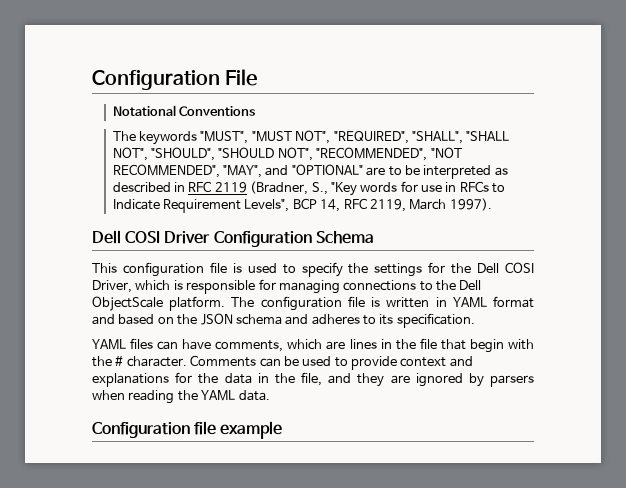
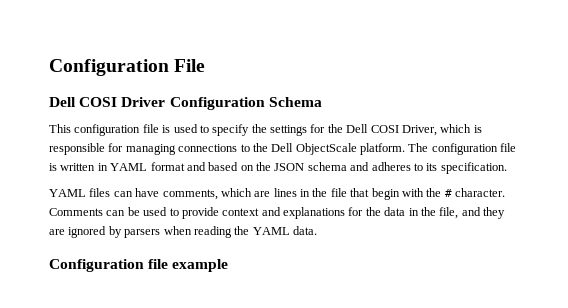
[112,105,256,116] [112,130,510,145] [112,147,462,161] [112,164,508,179] [112,181,506,196] [112,198,492,213] // Notational Conventions // The keywords "MUST", "MUST NOT", "REQUIRED", "SHALL", "SHALL NOT", "SHOULD", "SHOULD NOT", "RECOMMENDED", "NOT RECOMMENDED", "MAY", and "OPTIONAL" are to be interpreted as described in RFC 2119 (Bradner, S., "Key words for use in RFCs to Indicate Requirement Levels", BCP 14, RFC 2119, March 1997). -> (206, 65) none

